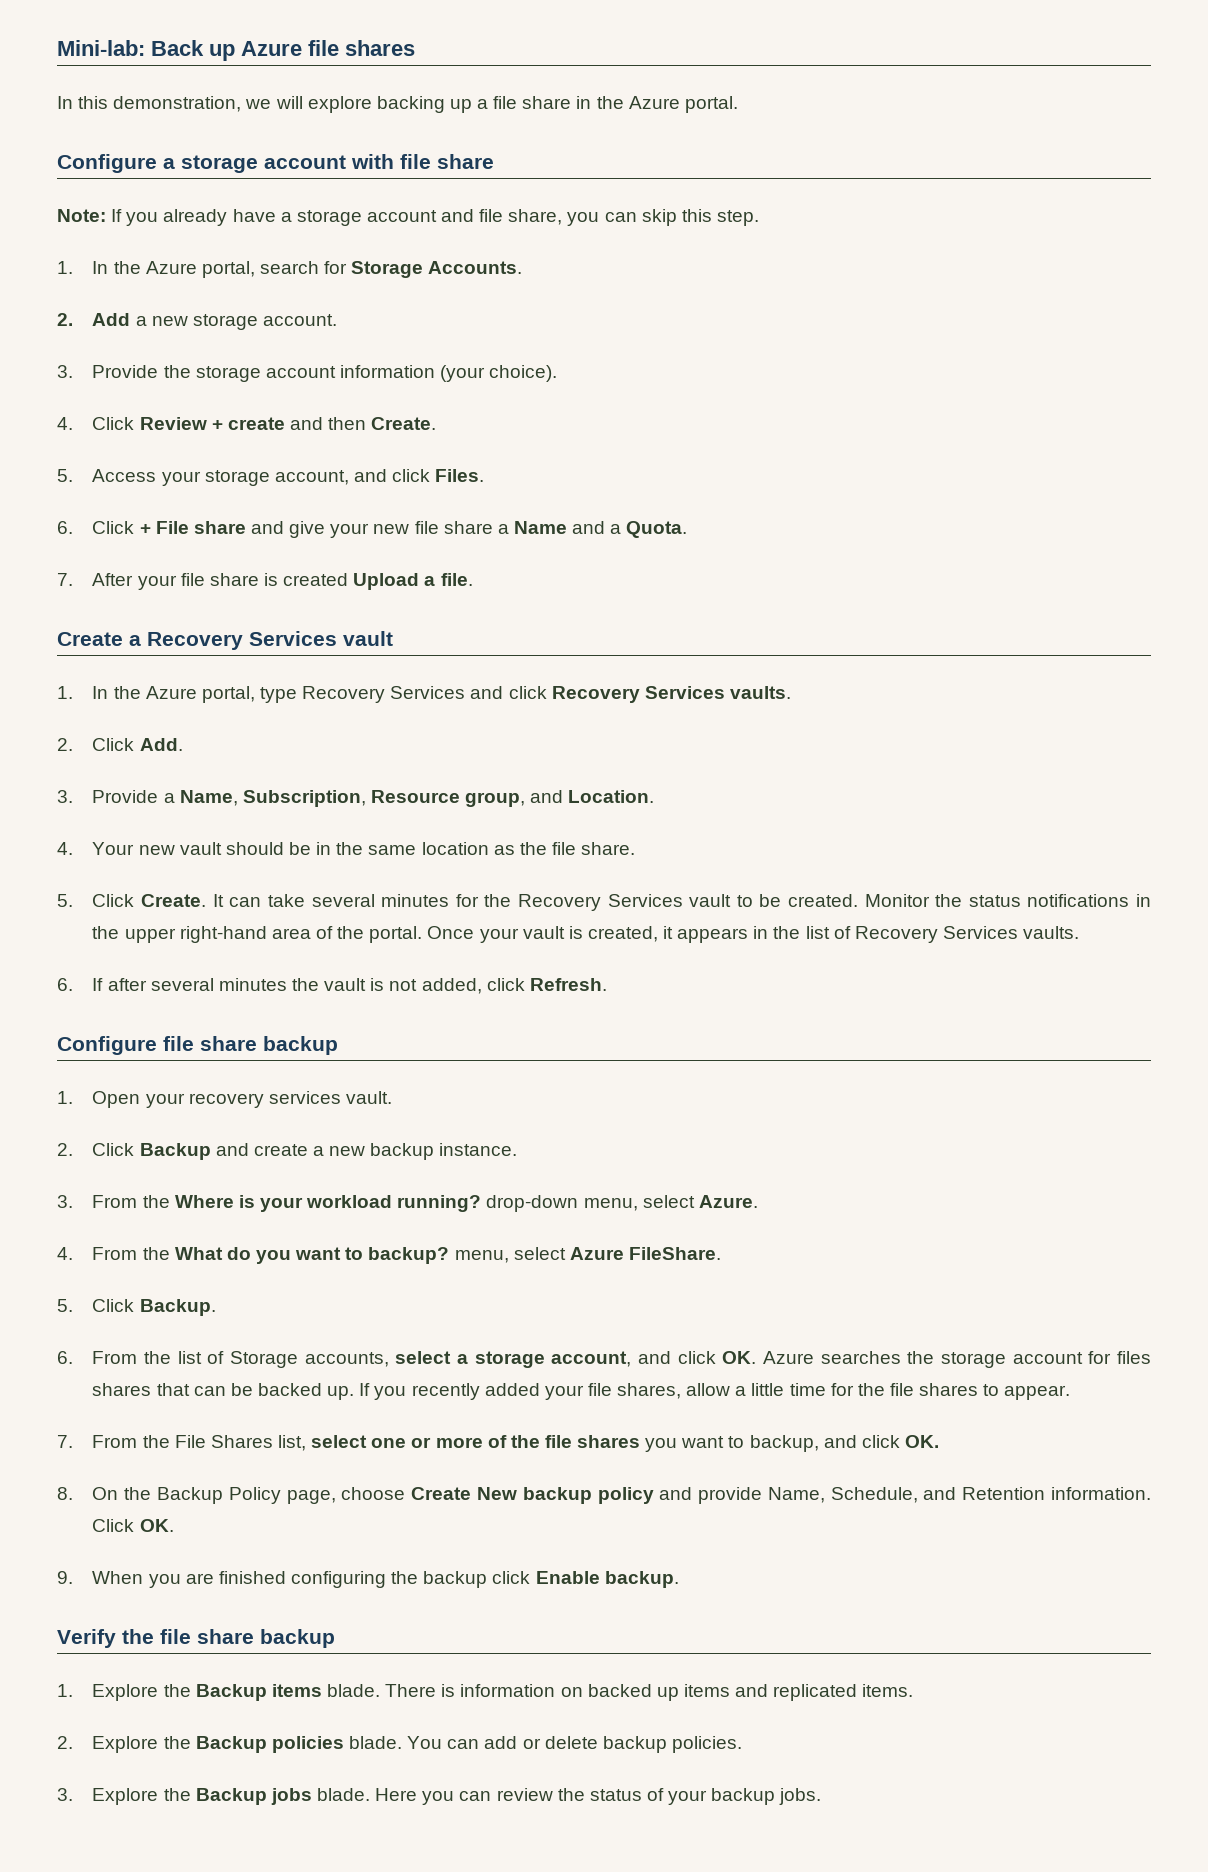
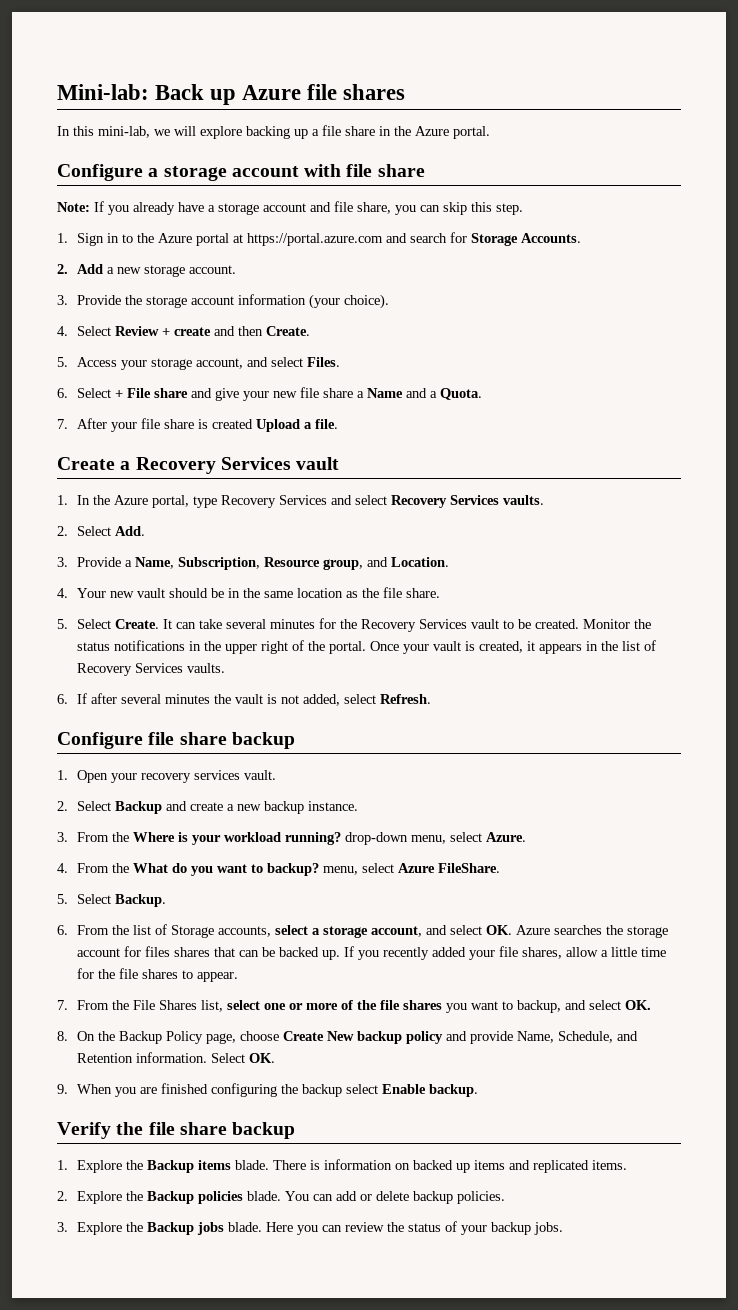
[113,96,242,112] demonstration, -> [98,126,150,138] mini-lab,
[92,261,255,278] In the Azure portal, -> [77,233,408,246] Sign in to the Azure portal at https://portal.azure.com and
[92,417,135,430] Click -> [77,326,112,336] Select
[392,469,431,482] click -> [271,357,304,367] select
[92,521,135,534] Click -> [77,388,112,398] Select
[508,686,547,699] click -> [355,495,388,505] select
[92,738,135,751] Click -> [77,526,112,536] Select
[92,894,135,907] Click -> [77,619,112,629] Select
[179,926,311,943] right-hand area -> [261,641,289,654] right
[486,978,525,991] click -> [344,694,377,704] select
[92,1143,135,1156] Click -> [77,801,112,811] Select
[92,1299,135,1312] Click -> [77,894,112,904] Select
[677,1351,716,1364] click -> [450,925,483,935] select
[861,1435,900,1448] click -> [589,1000,622,1010] select
[92,1519,135,1532] Click -> [211,1053,246,1063] Select
[492,1571,531,1584] click -> [346,1084,379,1094] select

